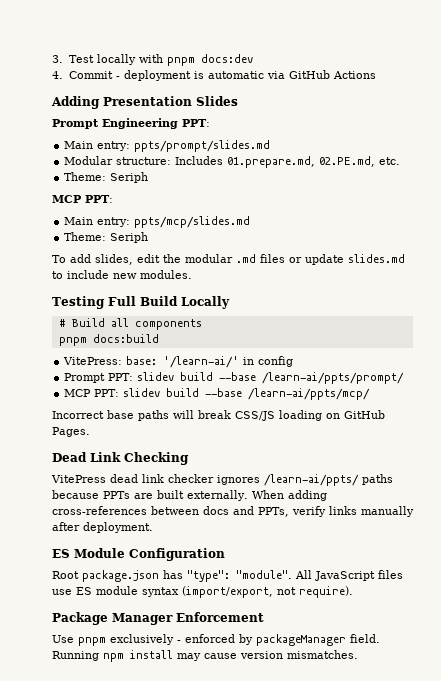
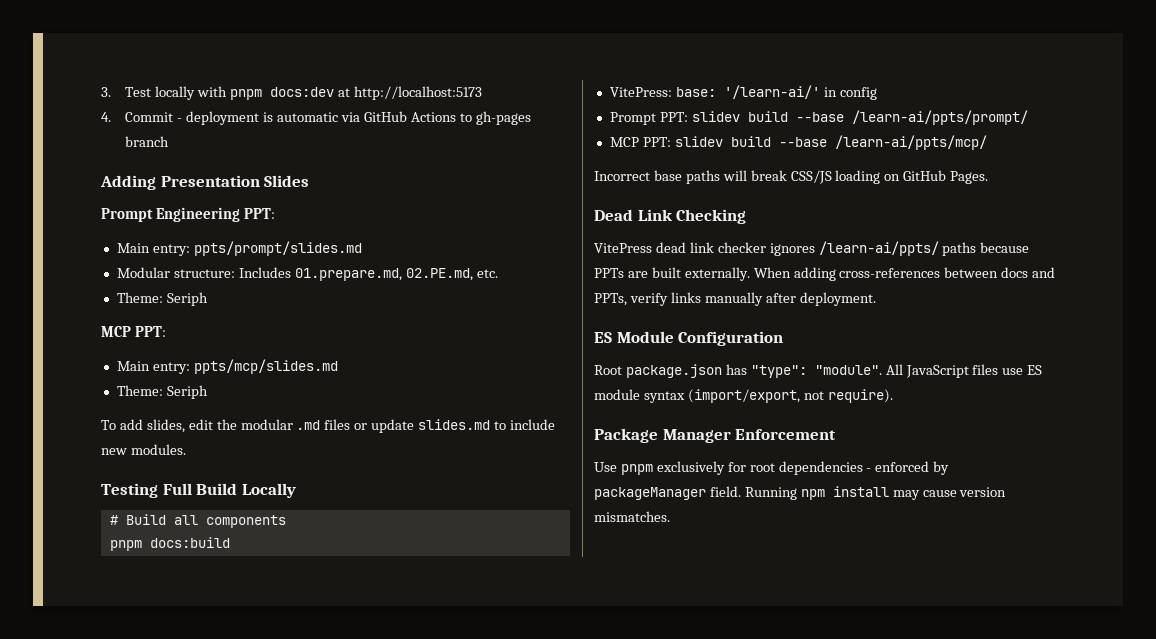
(253, 58) none -> [337,86,482,100] at http://localhost:5173
(376, 75) none -> [459,111,531,125] [125,136,170,147] to gh-pages branch
(174, 639) none -> [727,461,863,475] for root dependencies

